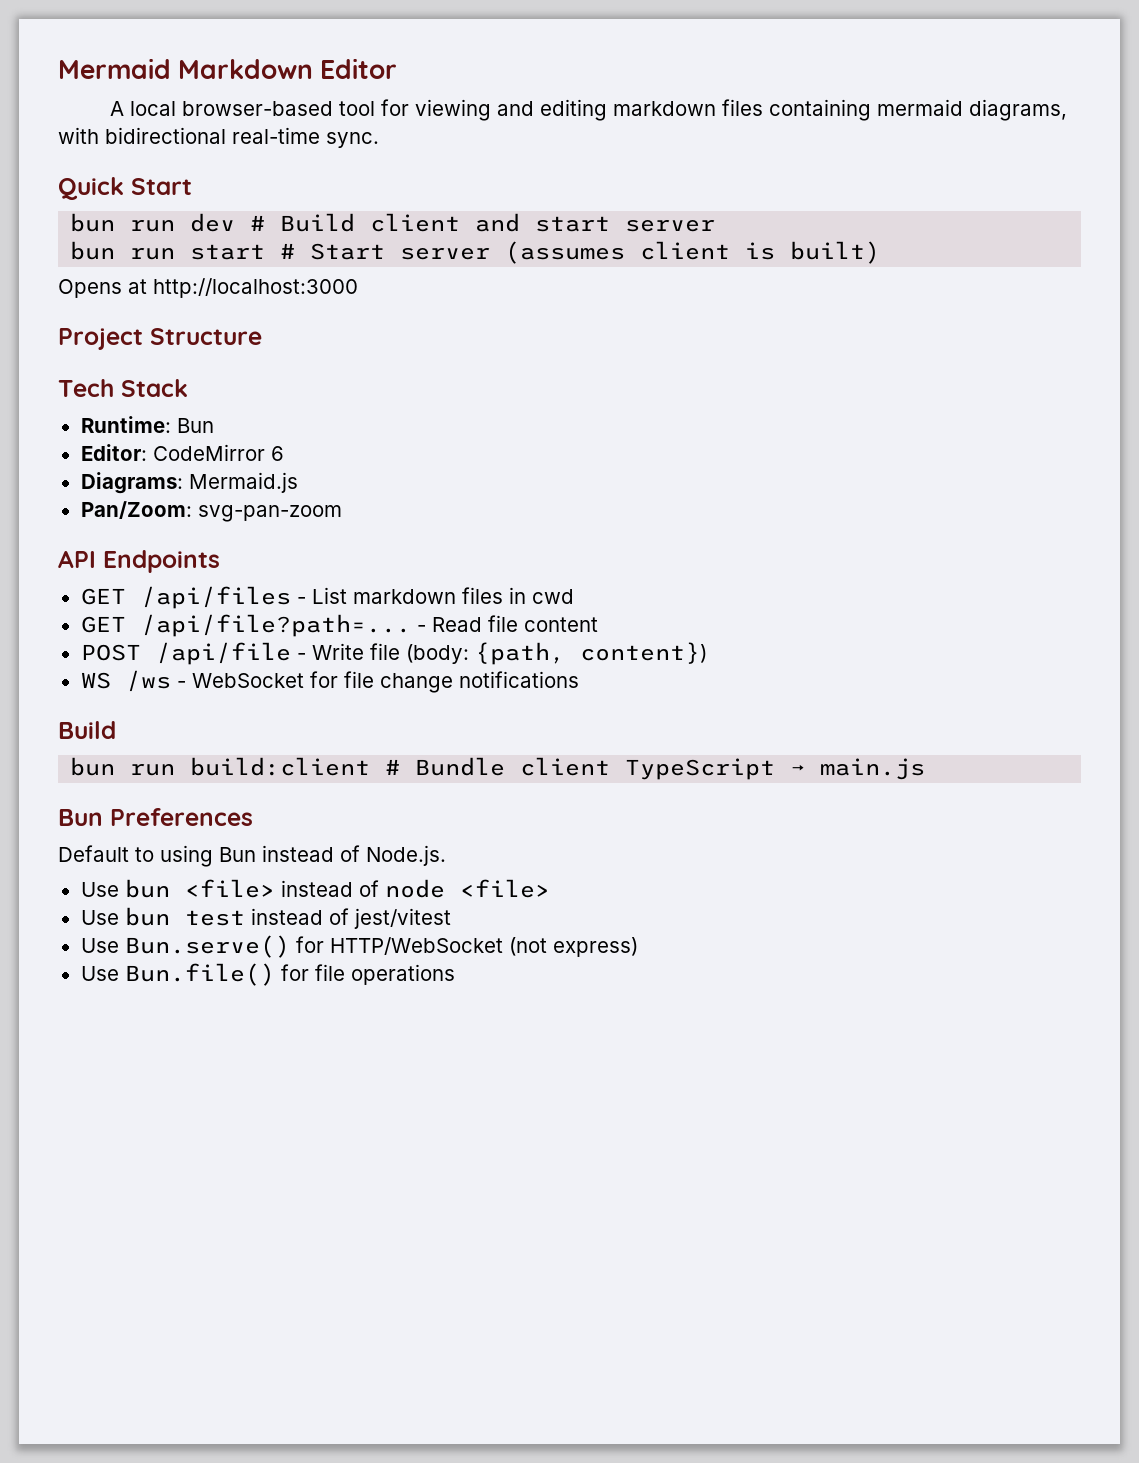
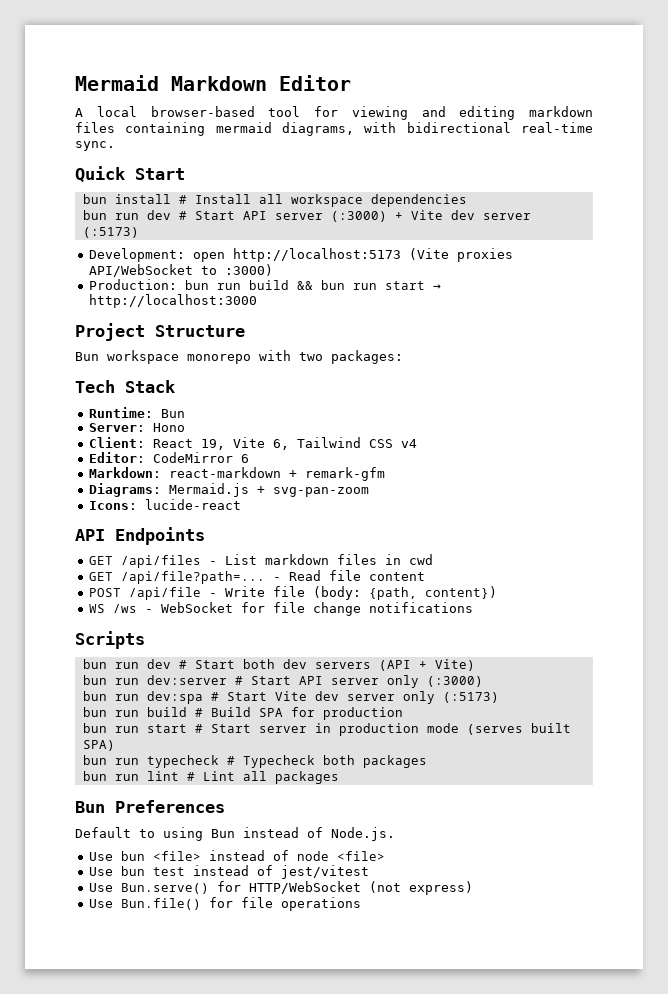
[130,213,716,232] [70,241,881,264] [58,278,358,298] [58,328,262,350] [58,379,188,397] [80,416,214,433] [80,444,284,461] [80,472,298,494] [80,501,342,522] run dev # Build client and start server // bun run start # Start server (assumes client is built) // Opens at http://localhost:3000 // Project Structure // Tech Stack // Runtime: Bun // Editor: CodeMirror 6 // Diagrams: Mermaid.js // Pan/Zoom: svg-pan-zoom -> [114,194,467,207] [82,210,531,222] [82,227,139,238] [88,248,513,262] [88,264,273,277] [88,279,441,290] [88,294,257,308] [75,323,245,341] [75,350,403,364] [75,380,175,393] [88,407,185,418] [88,423,185,432] [88,437,417,450] [88,452,249,463] [88,467,385,481] [88,483,369,497] [88,499,241,510] install # Install all workspace dependencies // bun run dev # Start API server (:3000) + Vite dev server (:5173) // Development: open http://localhost:5173 (Vite proxies API/WebSocket to :3000) // Production: bun run build && bun run start → http://localhost:3000 // Project Structure // Bun workspace monorepo with two packages: // Tech Stack // Runtime: Bun // Server: Hono // Client: React 19, Vite 6, Tailwind CSS v4 // Editor: CodeMirror 6 // Markdown: react-markdown + remark-gfm // Diagrams: Mermaid.js + svg-pan-zoom // Icons: lucide-react
[58,721,116,739] [70,757,926,780] Build // bun run build:client # Bundle client TypeScript → main.js -> [75,631,145,649] [82,659,475,671] [82,675,483,688] [82,691,499,704] [82,707,403,720] [82,723,571,736] [82,740,115,751] [82,755,427,768] [82,771,339,784] Scripts // bun run dev # Start both dev servers (API + Vite) // bun run dev:server # Start API server only (:3000) // bun run dev:spa # Start Vite dev server only (:5173) // bun run build # Build SPA for production // bun run start # Start server in production mode (serves built SPA) // bun run typecheck # Typecheck both packages // bun run lint # Lint all packages

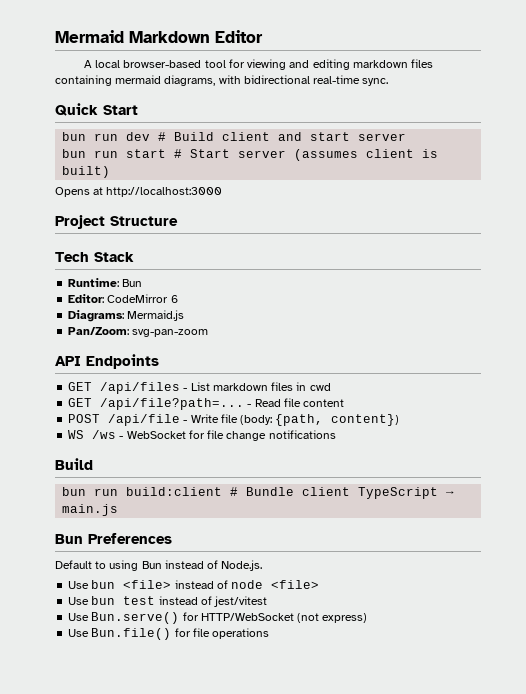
[114,194,467,207] [82,210,531,222] [82,227,139,238] [88,248,513,262] [88,264,273,277] [88,279,441,290] [88,294,257,308] [75,323,245,341] [75,350,403,364] [75,380,175,393] [88,407,185,418] [88,423,185,432] [88,437,417,450] install # Install all workspace dependencies // bun run dev # Start API server (:3000) + Vite dev server (:5173) // Development: open http://localhost:5173 (Vite proxies API/WebSocket to :3000) // Production: bun run build && bun run start → http://localhost:3000 // Project Structure // Bun workspace monorepo with two packages: // Tech Stack // Runtime: Bun // Server: Hono // Client: React 19, Vite 6, Tailwind CSS v4 -> [94,132,407,141] [62,149,439,161] [62,166,111,178] [55,187,223,197] [55,215,178,229] [55,252,134,262] [68,278,143,287] run dev # Build client and start server // bun run start # Start server (assumes client is built) // Opens at http://localhost:3000 // Project Structure // Tech Stack // Runtime: Bun
[88,467,385,481] // Markdown: react-markdown + remark-gfm -> (178, 299) none
[256,486,265,494] + -> [68,327,130,335] // Pan/Zoom:
[88,499,241,510] // Icons: lucide-react -> (209, 333) none
[75,631,145,649] [82,659,475,671] [82,675,483,688] [82,691,499,704] [82,707,403,720] [82,723,571,736] [82,740,115,751] [82,755,427,768] [82,771,339,784] Scripts // bun run dev # Start both dev servers (API + Vite) // bun run dev:server # Start API server only (:3000) // bun run dev:spa # Start Vite dev server only (:5173) // bun run build # Build SPA for production // bun run start # Start server in production mode (serves built SPA) // bun run typecheck # Typecheck both packages // bun run lint # Lint all packages -> [55,458,93,470] [62,487,455,499] [62,504,119,516] Build // bun run build:client # Bundle client TypeScript → main.js

